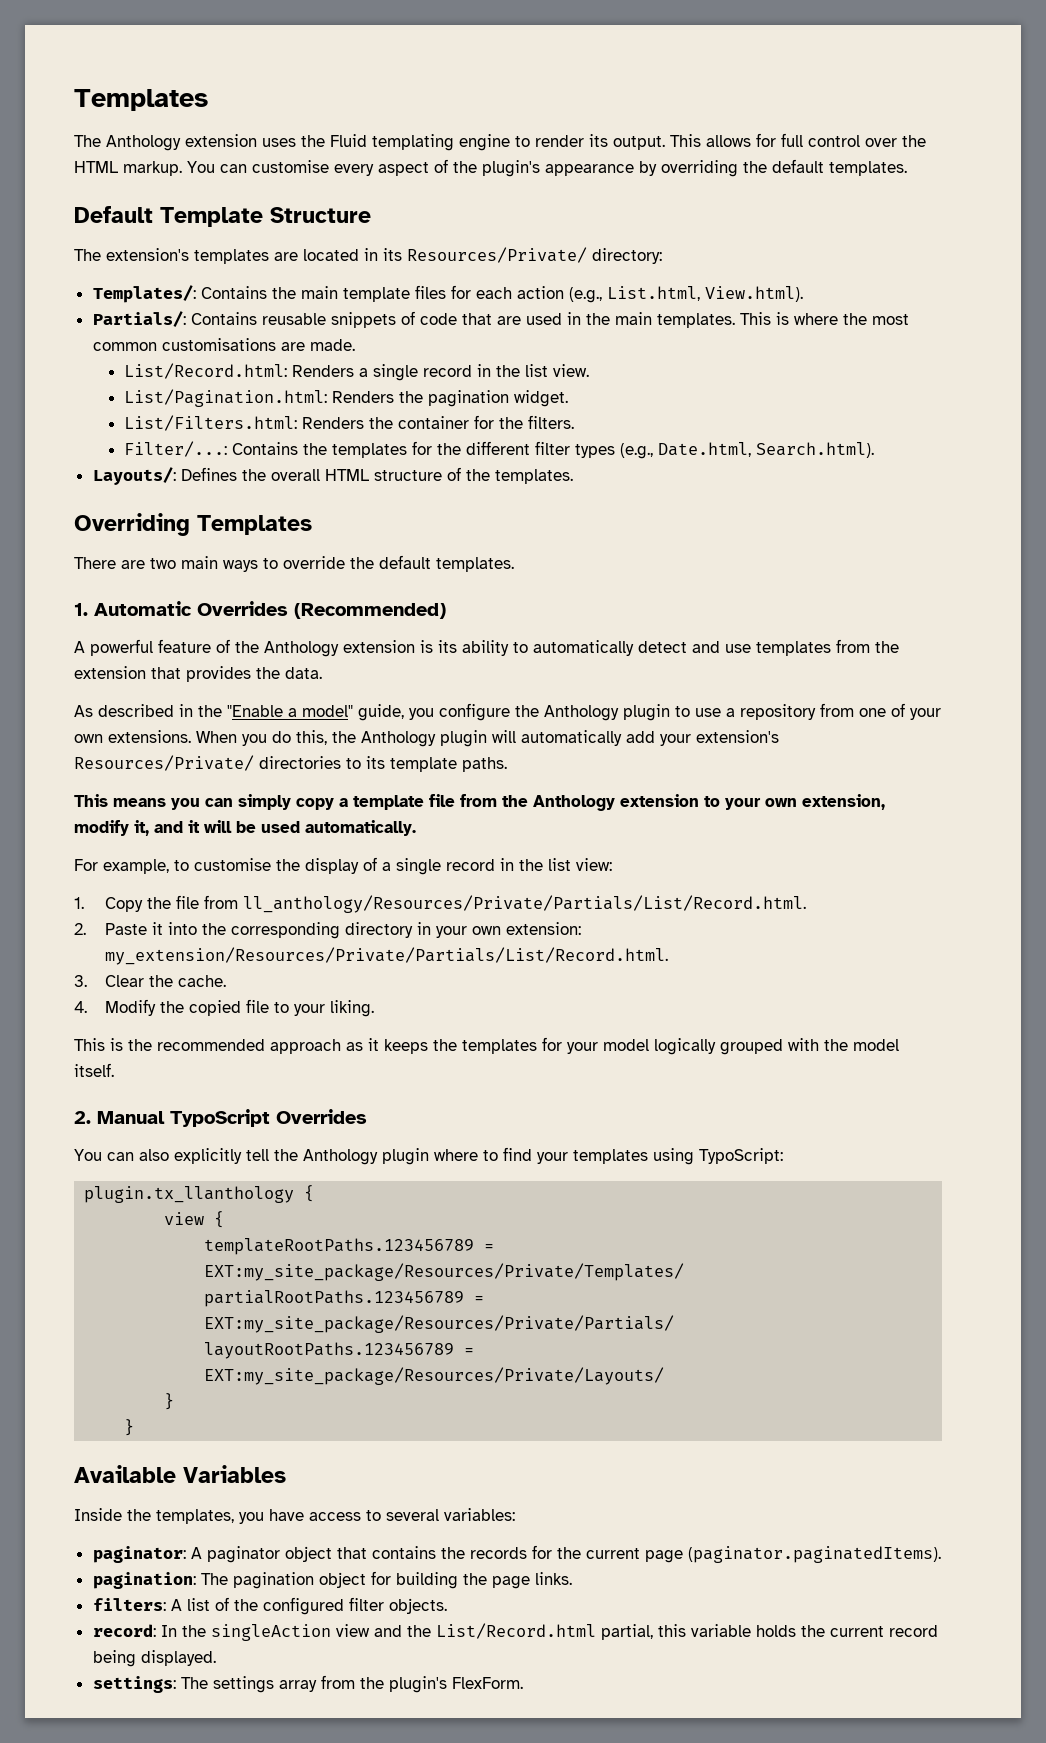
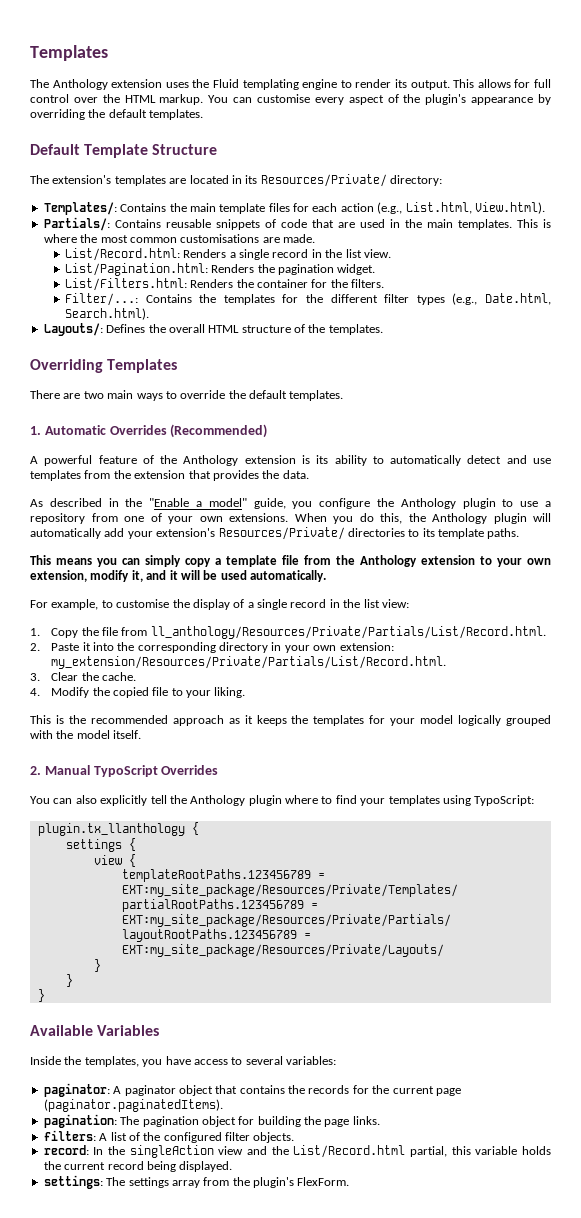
(315, 1193) none -> [65,838,136,852] // settings {
(135, 1427) none -> [37,989,45,1002] // }

